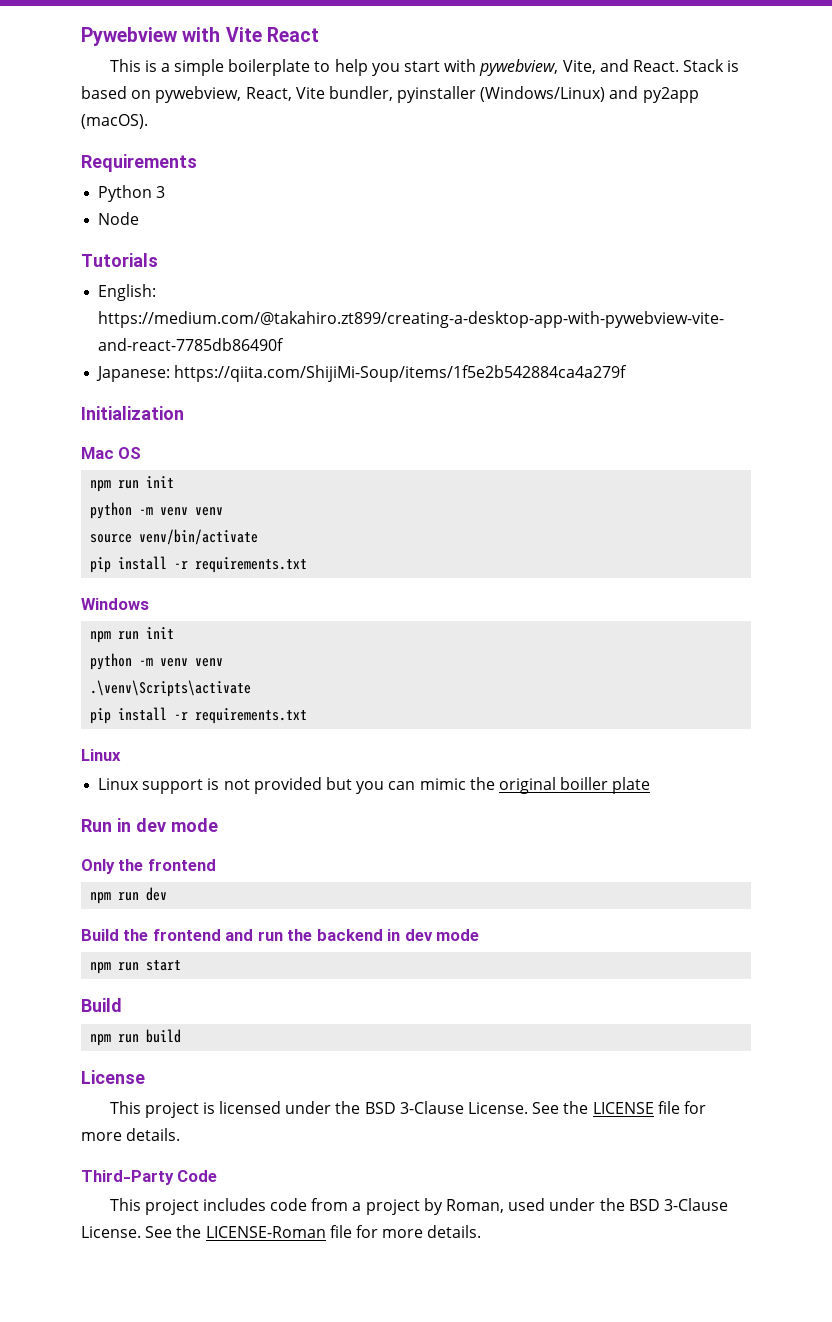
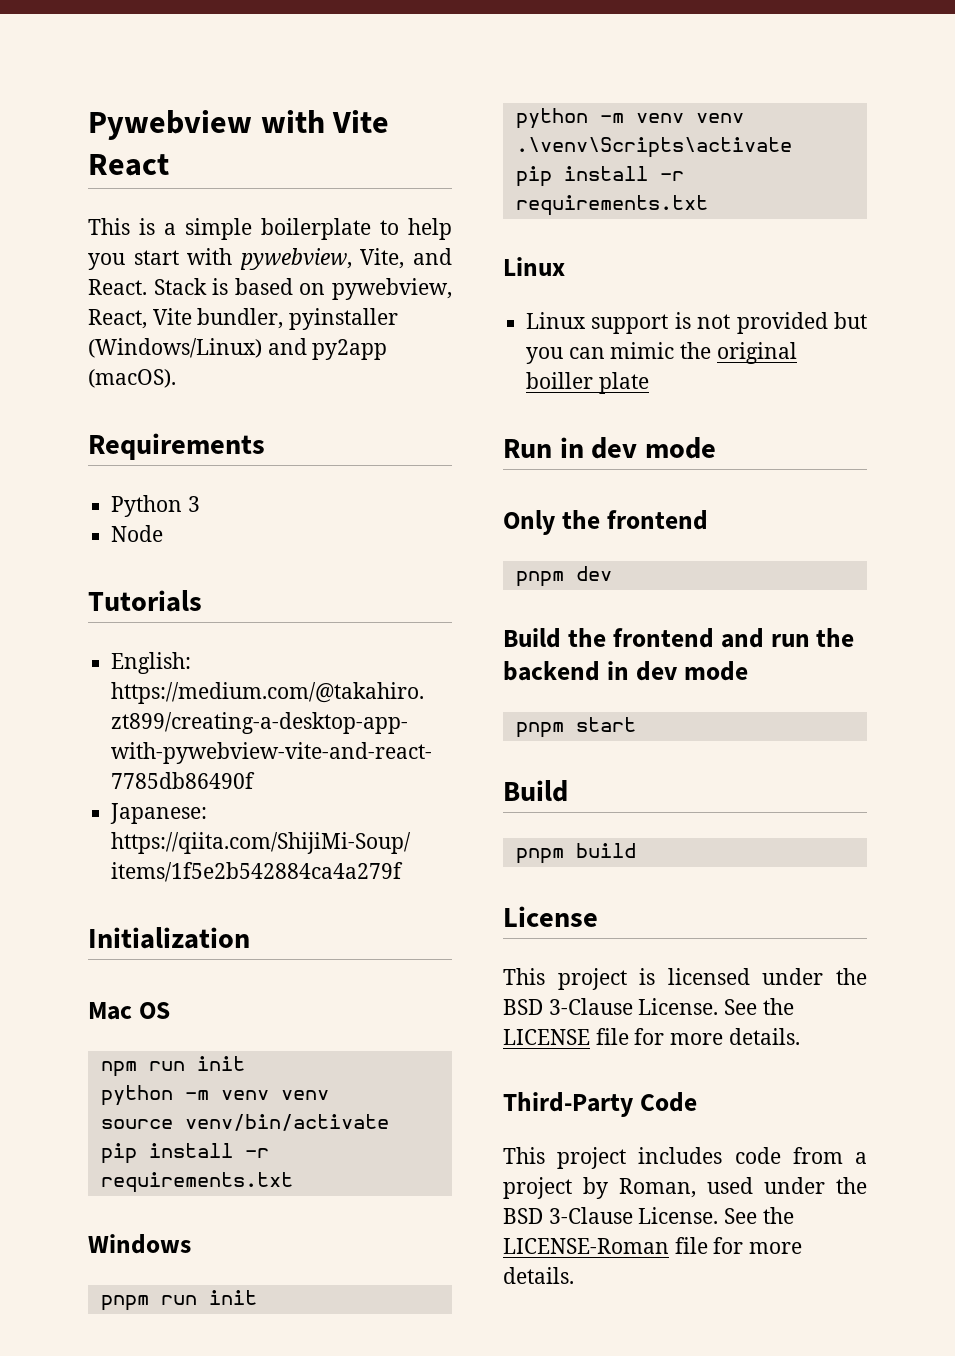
[90,631,112,643] npm -> [100,1295,149,1311] pnpm
[90,892,140,904] npm run -> [515,571,564,587] pnpm
[90,962,140,974] npm run -> [515,722,564,738] pnpm
[90,1034,140,1046] npm run -> [515,848,564,864] pnpm

